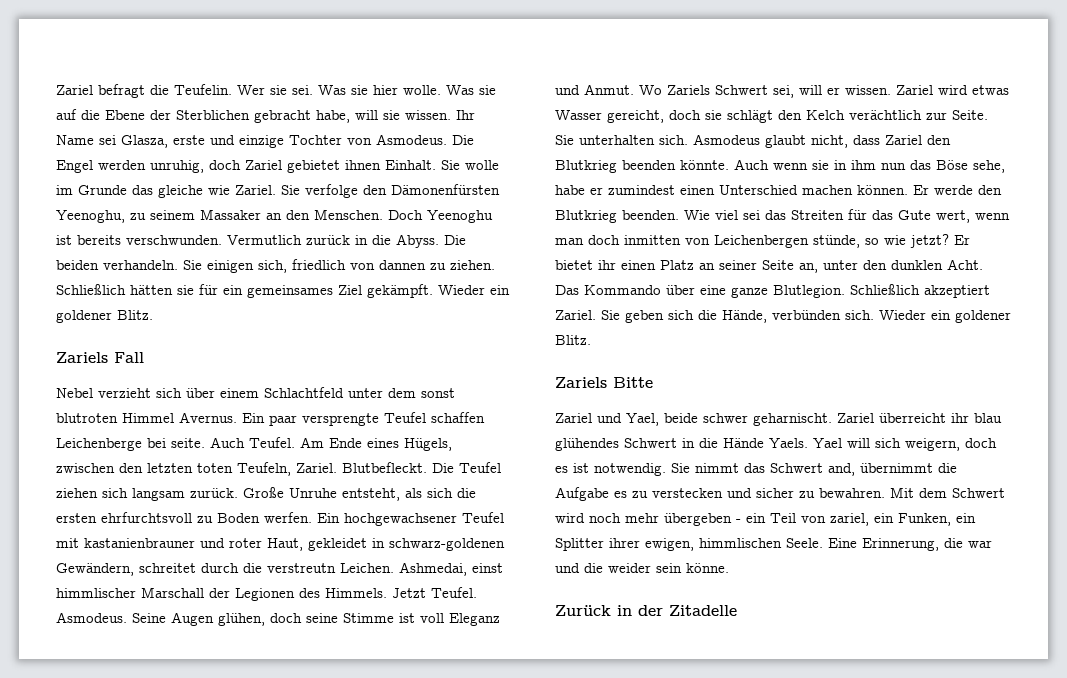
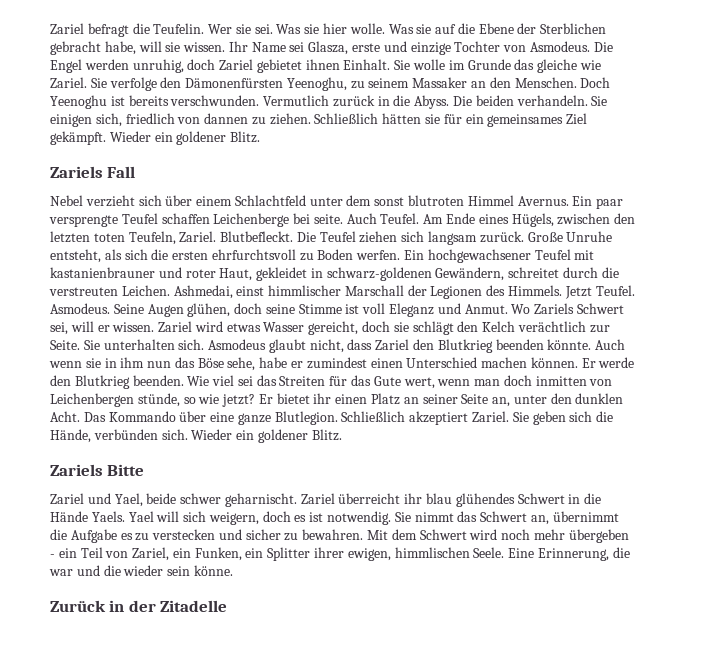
[267,563,336,573] verstreutn -> [49,287,118,296] verstreuten
[828,463,855,476] and, -> [530,515,549,525] an,
[830,513,869,526] zariel, -> [132,547,170,561] Zariel,
[608,563,651,573] weider -> [123,565,164,576] wieder

